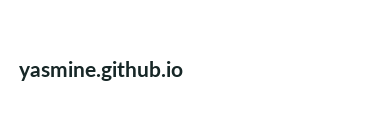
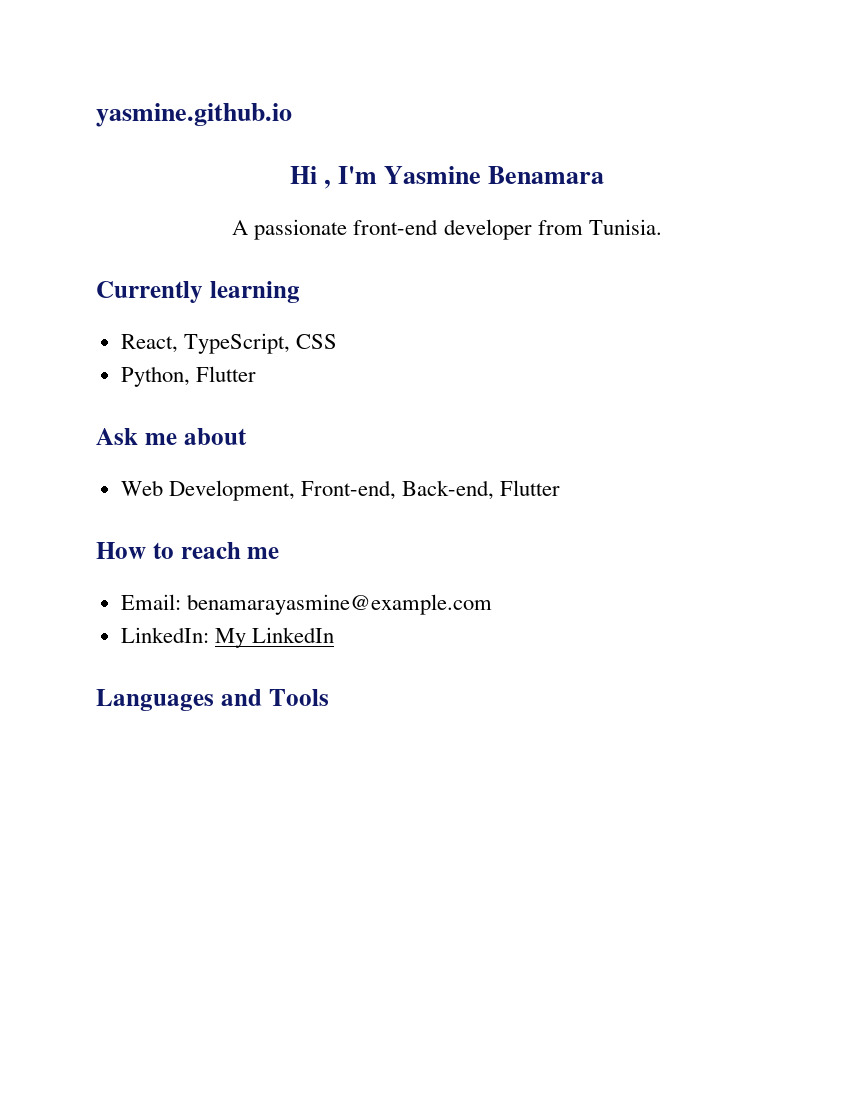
(183, 71) none -> [289,166,605,189] [232,219,662,240] [96,281,300,303] [120,333,337,354] [120,366,256,387] [96,428,247,445] [120,480,561,501] [96,542,280,559] [120,594,492,615] [120,627,334,648] [96,689,329,711] // Hi , I'm Yasmine Benamara // A passionate front-end developer from Tunisia. // Currently learning // React, TypeScript, CSS // Python, Flutter // Ask me about // Web Development, Front-end, Back-end, Flutter // How to reach me // Email: benamarayasmine@example.com // LinkedIn: My LinkedIn // Languages and Tools

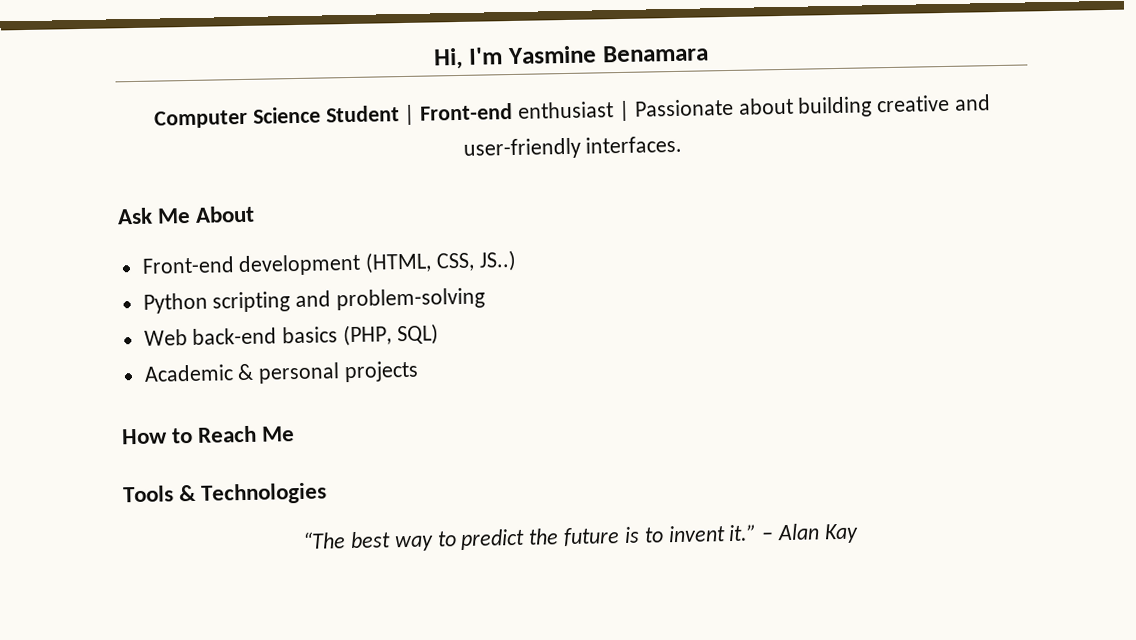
[96,103,292,127] [289,166,331,189] yasmine.github.io // Hi , -> [433,47,464,70] Hi,
[232,219,662,240] [96,281,300,303] [120,333,337,354] [120,366,256,387] [96,428,247,445] [120,480,561,501] [96,542,280,559] [120,594,492,615] [120,627,334,648] [96,689,329,711] A passionate front-end developer from Tunisia. // Currently learning // React, TypeScript, CSS // Python, Flutter // Ask me about // Web Development, Front-end, Back-end, Flutter // How to reach me // Email: benamarayasmine@example.com // LinkedIn: My LinkedIn // Languages and Tools -> [154,94,991,129] [462,135,683,160] [117,205,256,225] [141,249,517,277] [142,287,486,314] [143,323,439,347] [143,360,420,384] [121,425,296,445] [122,482,328,505] [302,523,859,552] Computer Science Student | Front-end enthusiast | Passionate about building creative and user-friendly interfaces. // Ask Me About // Front-end development (HTML, CSS, JS..) // Python scripting and problem-solving // Web back-end basics (PHP, SQL) // Academic & personal projects // How to Reach Me // Tools & Technologies // “The best way to predict the future is to invent it.” – Alan Kay

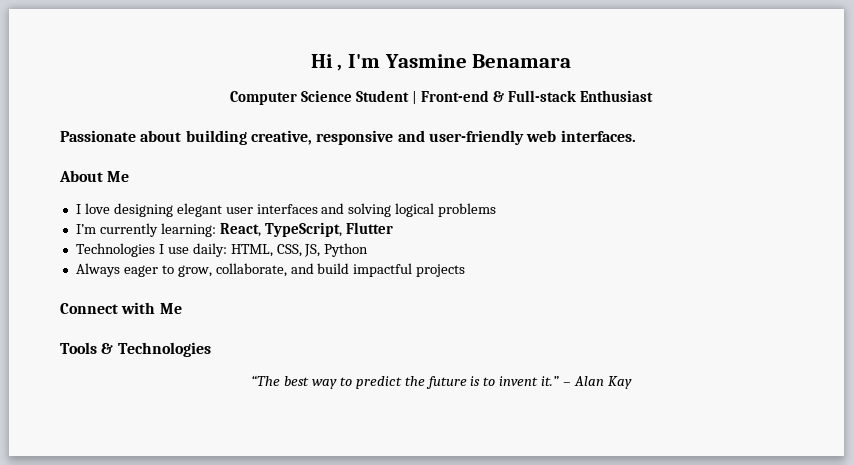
[433,47,464,70] Hi, -> [310,54,343,71] Hi ,
[517,100,630,122] enthusiast | -> [492,90,653,102] & Full-stack Enthusiast //
[876,94,951,113] creative -> [250,130,394,145] creative, responsive
(582, 148) none -> [526,130,557,142] web
[117,205,256,225] [141,249,517,277] [142,287,486,314] [143,323,439,347] [143,360,420,384] [121,425,258,445] Ask Me About // Front-end development (HTML, CSS, JS..) // Python scripting and problem-solving // Web back-end basics (PHP, SQL) // Academic & personal projects // How to Reach -> [59,170,130,182] [75,203,497,217] [75,222,393,237] [75,243,369,257] [75,263,466,277] [60,302,156,314] About Me // I love designing elegant user interfaces and solving logical problems // I’m currently learning: React, TypeScript, Flutter // Technologies I use daily: HTML, CSS, JS, Python // Always eager to grow, collaborate, and build impactful projects // Connect with

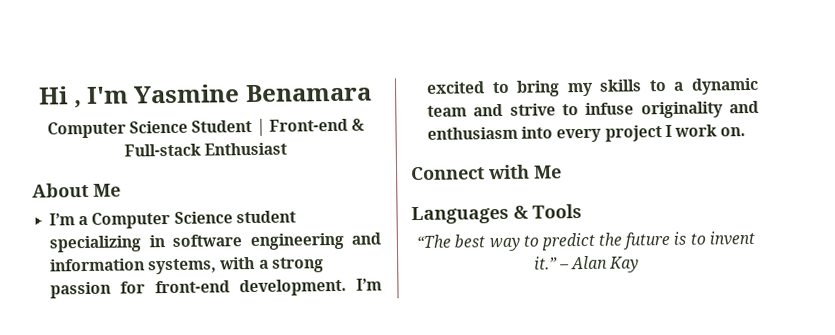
[60,130,636,145] [59,170,130,182] [75,203,497,217] [75,222,393,237] [75,243,369,257] [75,263,466,277] Passionate about building creative, responsive and user-friendly web interfaces. // About Me // I love designing elegant user interfaces and solving logical problems // I’m currently learning: React, TypeScript, Flutter // Technologies I use daily: HTML, CSS, JS, Python // Always eager to grow, collaborate, and build impactful projects -> [32,182,121,198] [49,210,296,229] [49,232,381,253] [50,256,324,275] [50,278,382,299] [426,77,759,97] [427,100,759,119] [427,124,747,143] About Me // I’m a Computer Science student specializing in software engineering and information systems, with a strong passion for front-end development. I’m excited to bring my skills to a dynamic team and strive to infuse originality and enthusiasm into every project I work on.
(182, 308) none -> [411,205,529,225] Languages &
[101,342,211,357] & Technologies -> (582, 211) none

